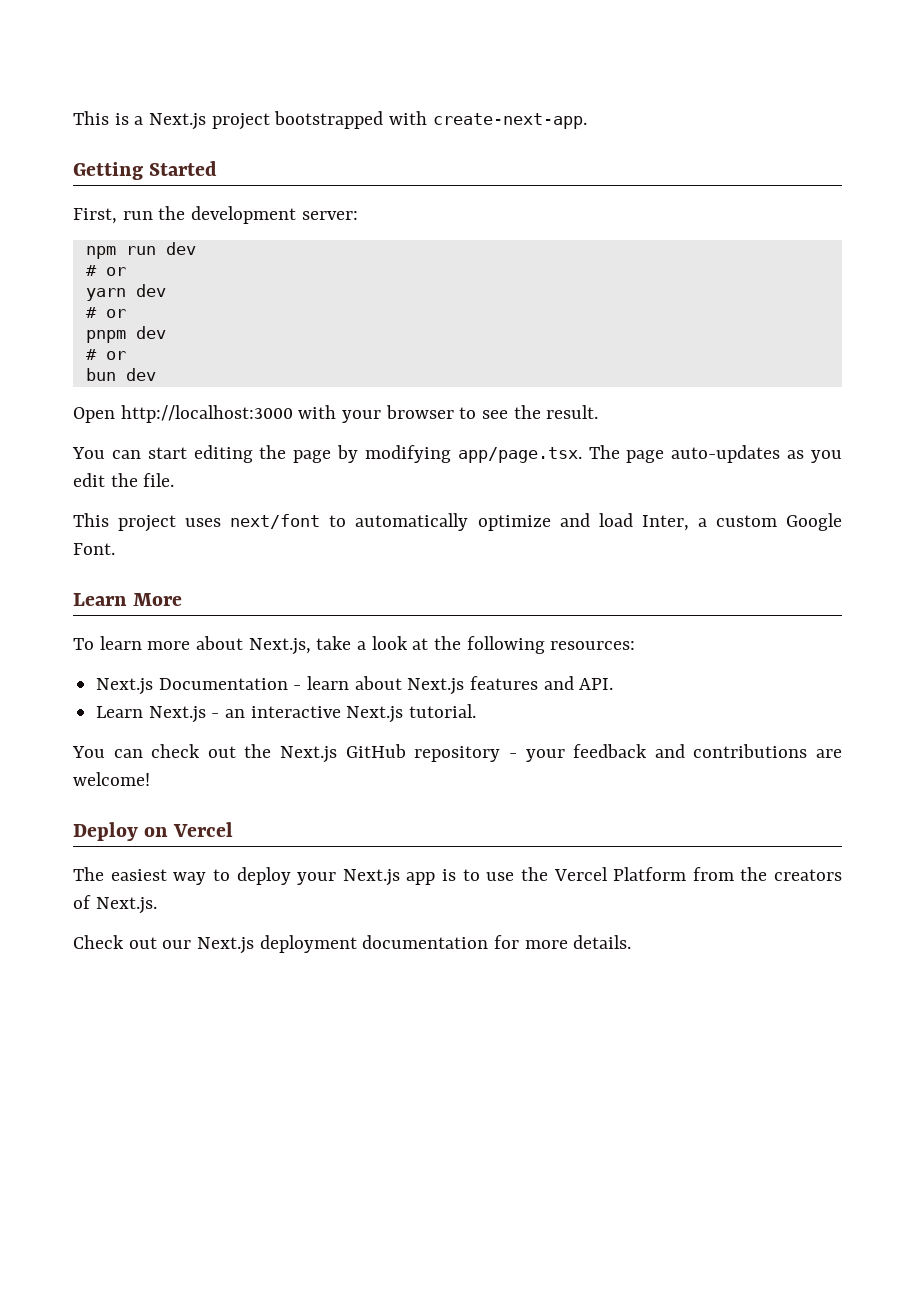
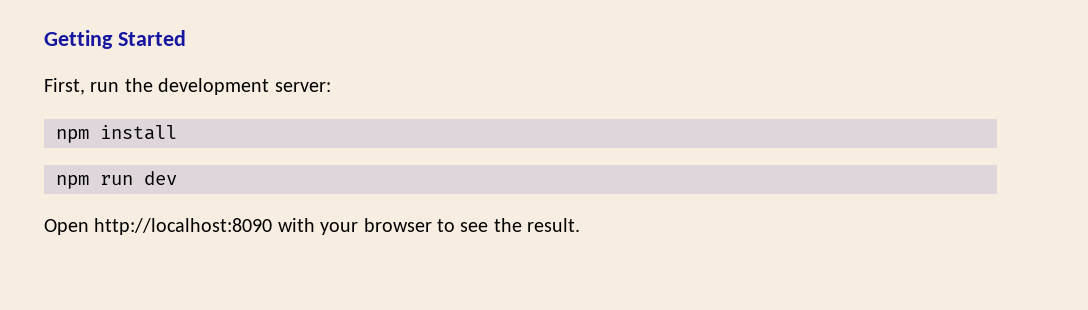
[73,111,587,130] This is a Next.js project bootstrapped with create-next-app. // -> (44, 39) none
(358, 215) none -> [56,125,177,143] // npm install
[85,265,126,276] [85,284,166,301] [85,307,126,318] [85,326,166,343] [85,349,126,360] [85,368,156,381] // # or // yarn dev // # or // pnpm dev // # or // bun dev -> (177, 178) none
[120,405,293,423] http://localhost:3000 -> [94,218,273,235] http://localhost:8090
[72,445,842,463] [73,473,175,487] [73,513,843,532] [73,543,115,555] [73,593,183,606] [73,636,636,655] [96,676,614,695] [96,704,477,723] [72,744,843,763] [73,772,150,786] [73,822,234,841] [73,867,842,886] [73,895,157,914] [73,935,632,954] // You can start editing the page by modifying app/page.tsx. The page auto-updates as you edit the file. // This project uses next/font to automatically optimize and load Inter, a custom Google Font. // Learn More // To learn more about Next.js, take a look at the following resources: // Next.js Documentation - learn about Next.js features and API. // Learn Next.js - an interactive Next.js tutorial. // You can check out the Next.js GitHub repository - your feedback and contributions are welcome! // Deploy on Vercel // The easiest way to deploy your Next.js app is to use the Vercel Platform from the creators of Next.js. // Check out our Next.js deployment documentation for more details. -> (581, 225) none

